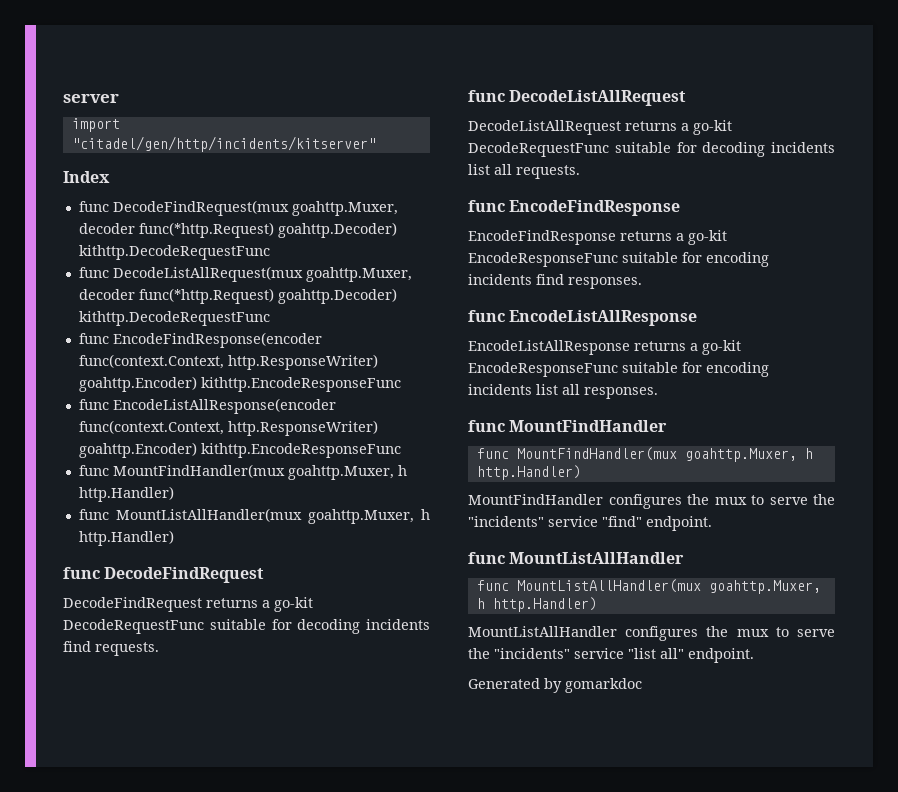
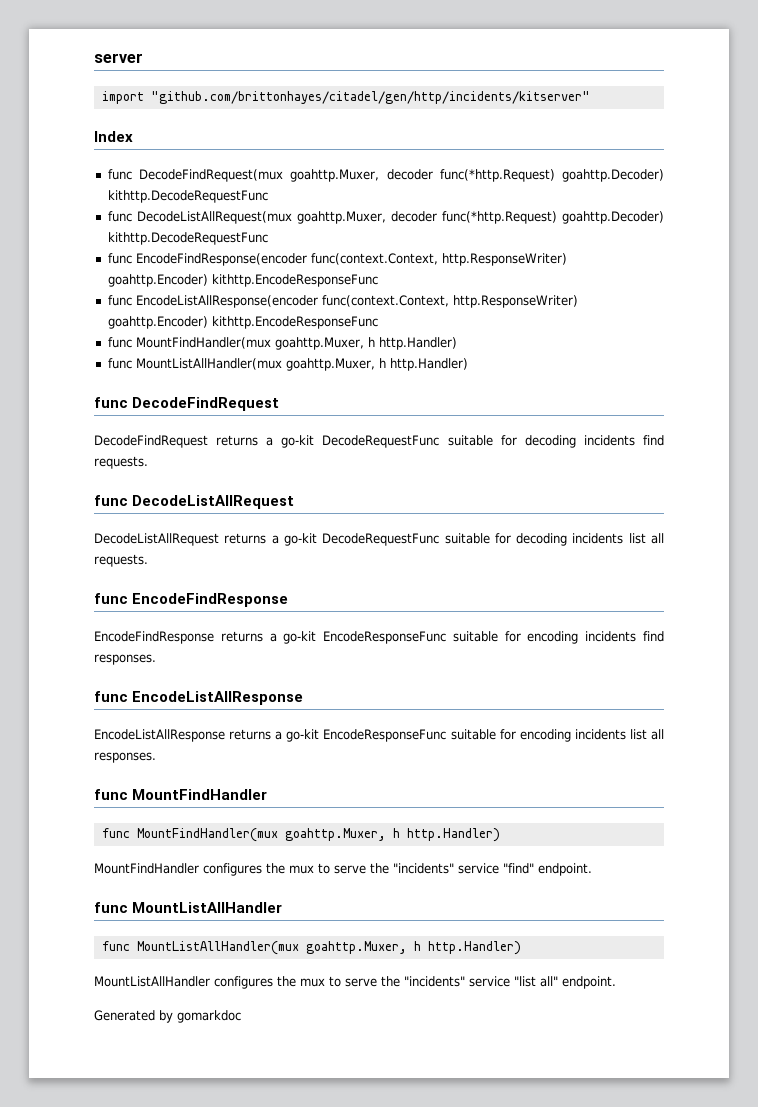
[71,136,376,152] "citadel/gen/http/incidents/kitserver" -> [150,91,590,104] "github.com/brittonhayes/citadel/gen/http/incidents/kitserver"

